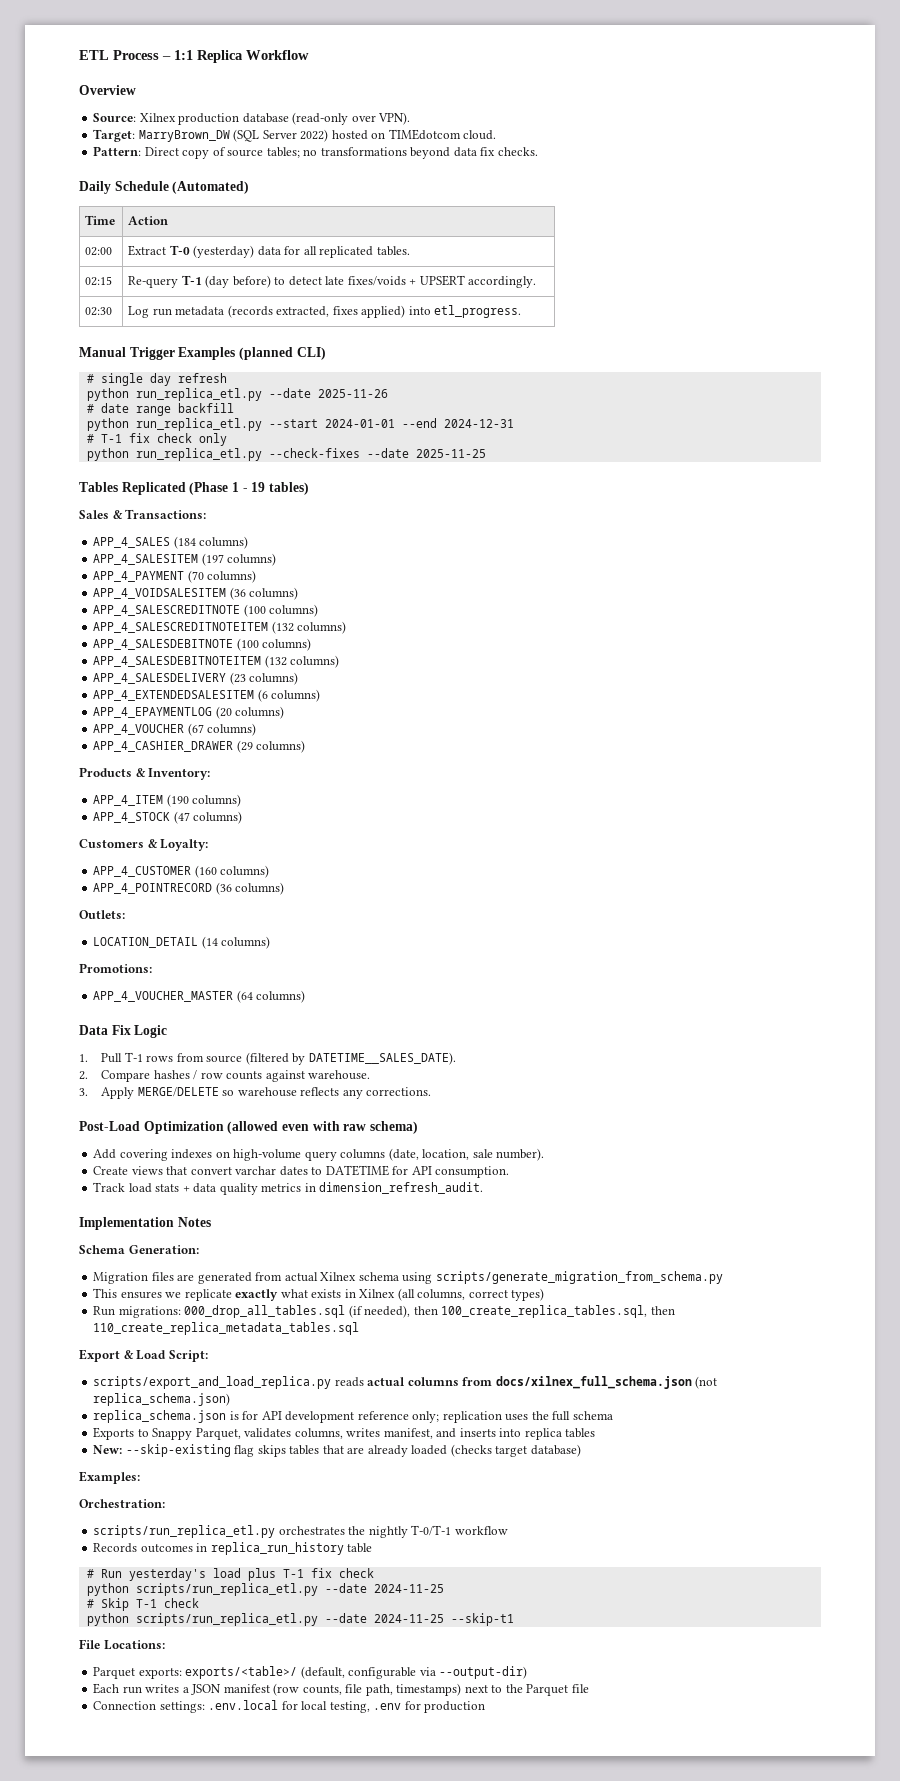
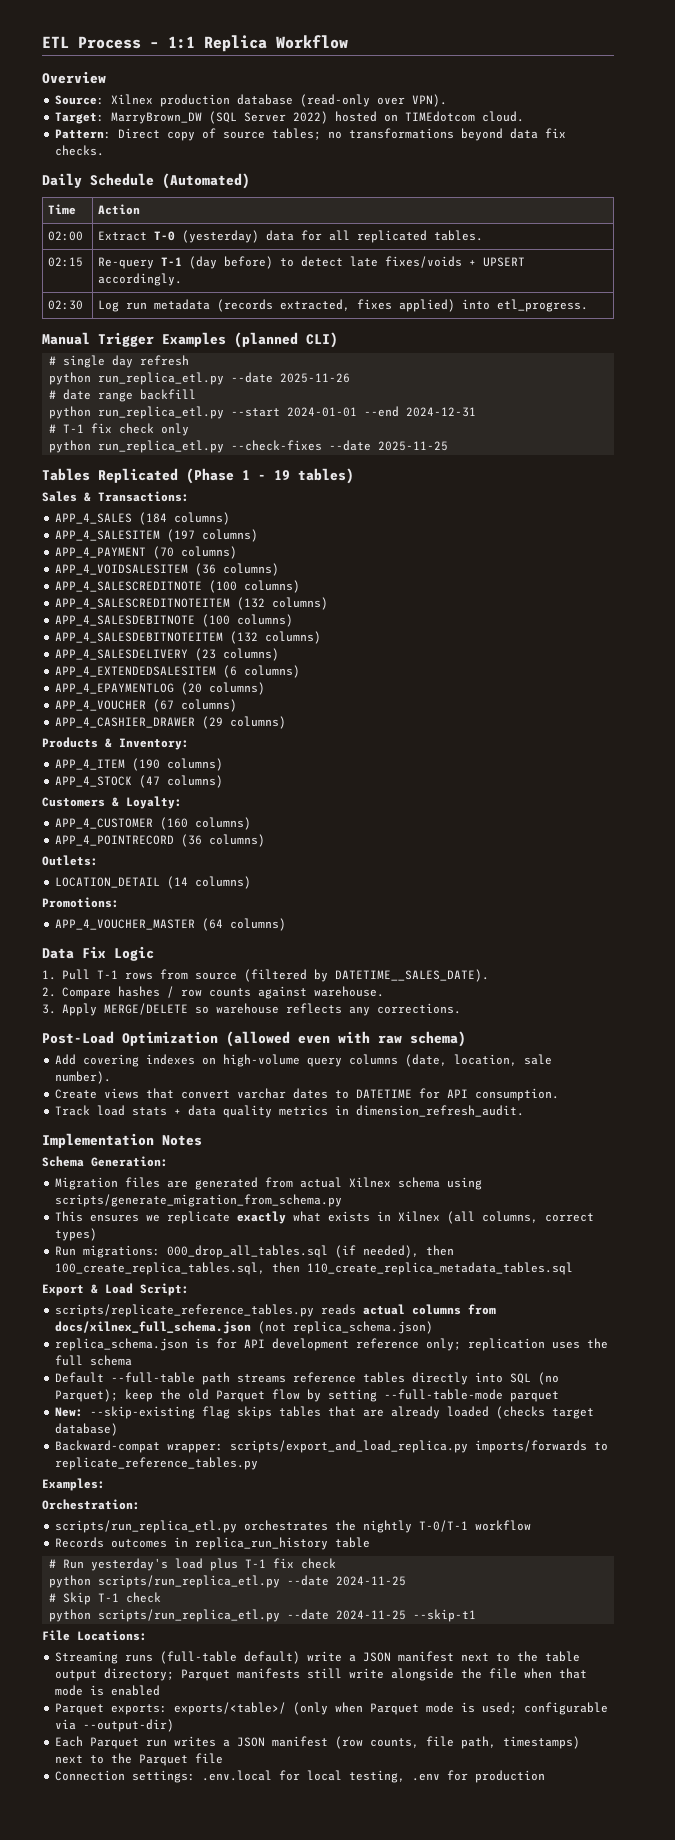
[93,1376,332,1389] scripts/export_and_load_replica.py -> [55,1304,315,1317] scripts/replicate_reference_tables.py
[93,1427,596,1440] Exports to Snappy Parquet, validates columns, writes manifest, and inserts into replica tables -> [55,1372,560,1385] [55,1389,560,1402] Default --full-table path streams reference tables directly into SQL (no Parquet); keep the old Parquet flow by setting --full-table-mode parquet
(581, 1450) none -> [55,1440,609,1453] [55,1457,259,1470] // Backward-compat wrapper: scripts/export_and_load_replica.py imports/forwards to replicate_reference_tables.py
[93,1666,345,1679] Parquet exports: exports/<table>/ (default, -> [55,1651,581,1664] [55,1668,588,1681] [55,1685,161,1696] [55,1702,518,1715] Streaming runs (full-table default) write a JSON manifest next to the table output directory; Parquet manifests still write alongside the file when that mode is enabled // Parquet exports: exports/<table>/ (only when Parquet mode is used;
(120, 1688) none -> [90,1737,140,1749] Parquet

